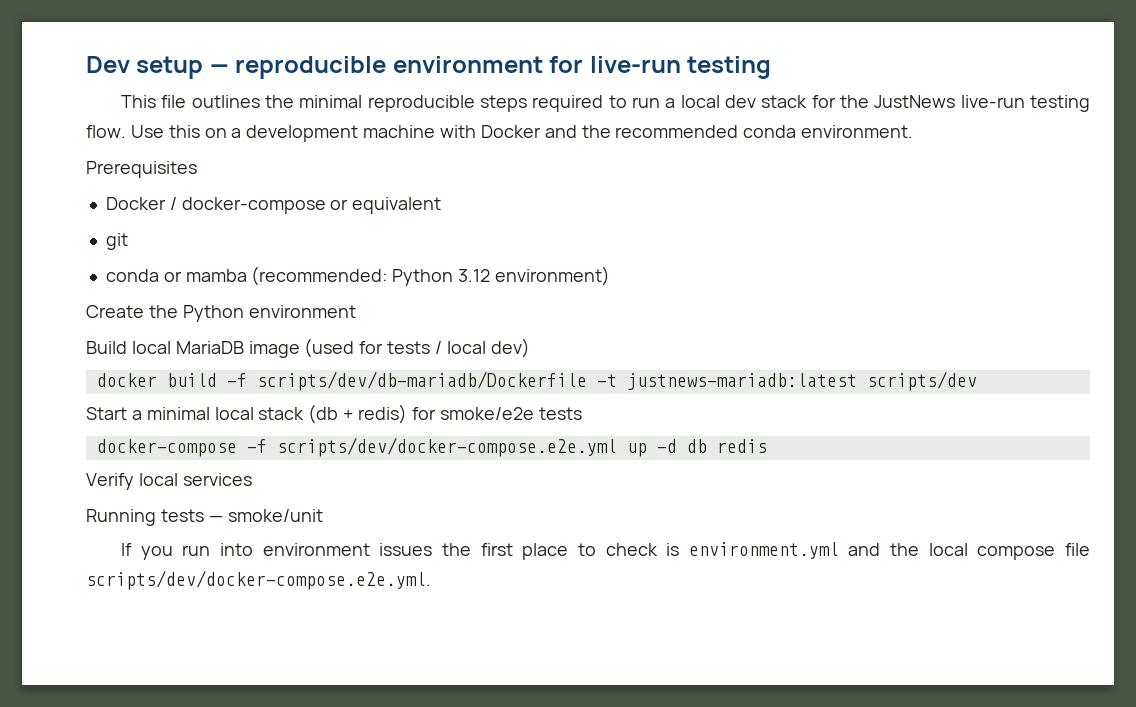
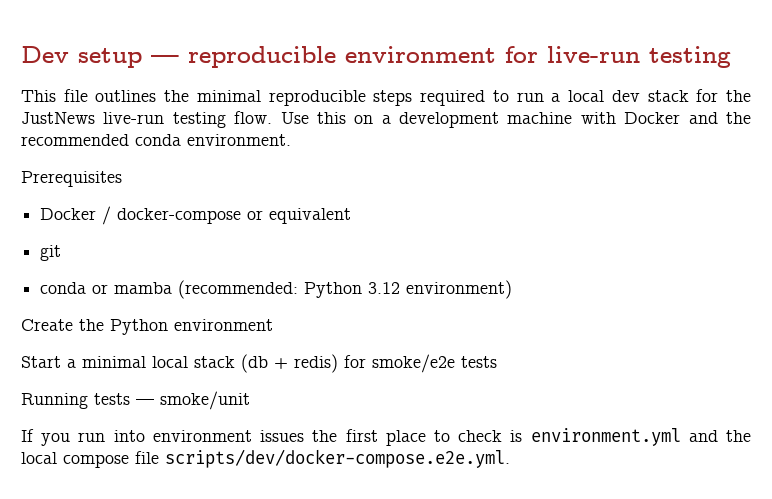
[86,338,530,358] [96,371,977,391] // Build local MariaDB image (used for tests / local dev) // docker build -f scripts/dev/db-mariadb/Dockerfile -t justnews-mariadb:latest scripts/dev -> (273, 325) none
[96,437,767,457] [86,473,252,490] // docker-compose -f scripts/dev/docker-compose.e2e.yml up -d db redis // Verify local services -> (497, 362) none

